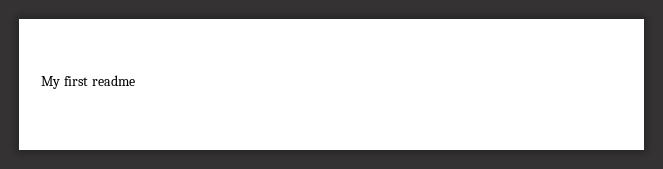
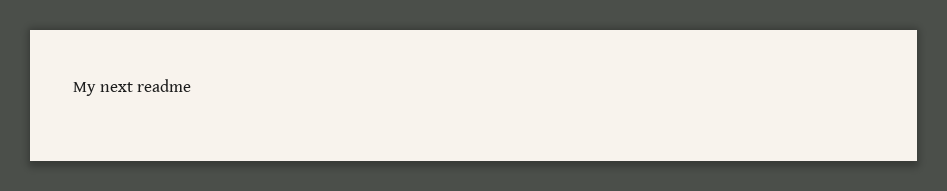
[63,76,88,86] first -> [99,82,133,92] next

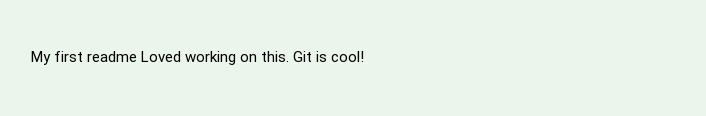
[99,79,192,92] next readme -> [54,51,365,65] first readme Loved working on this. Git is cool!

